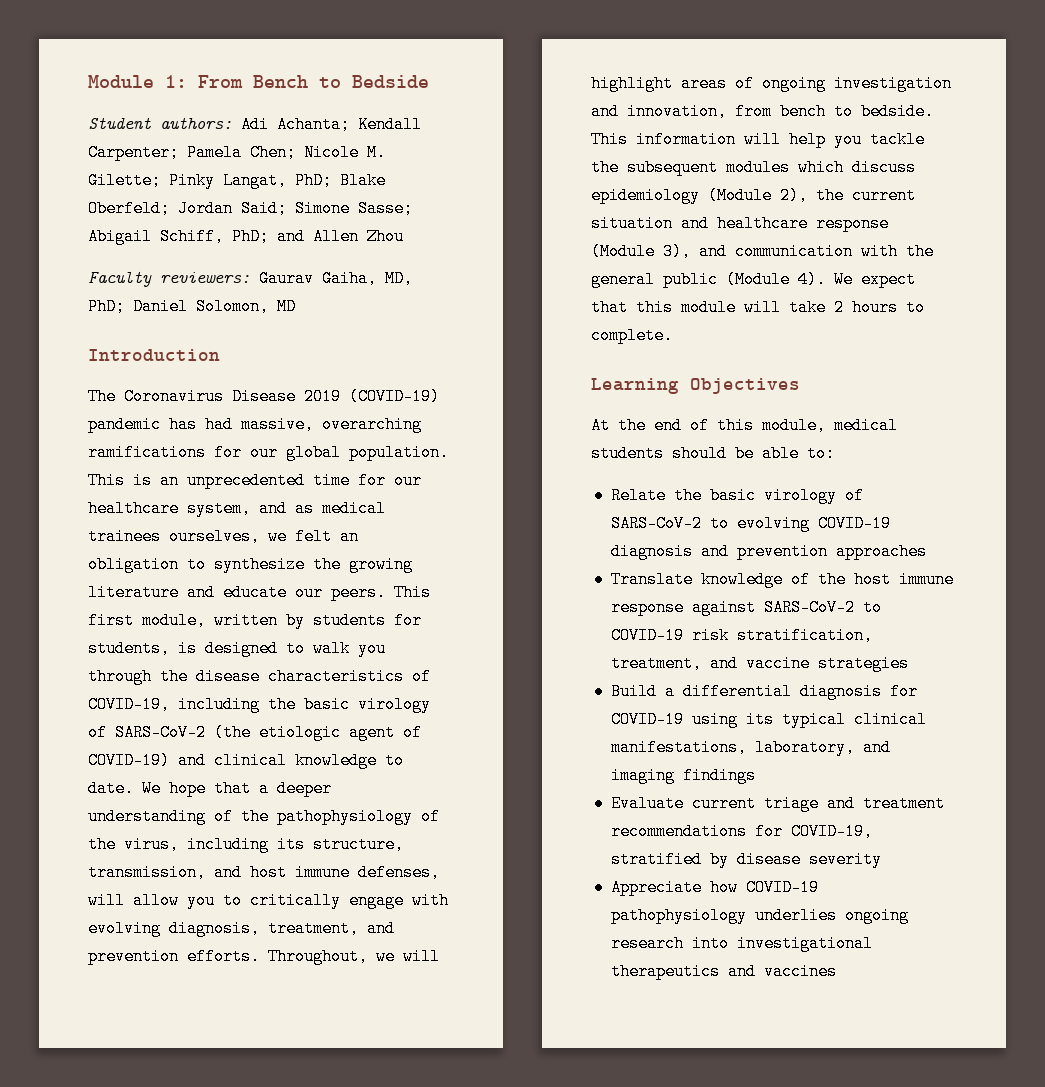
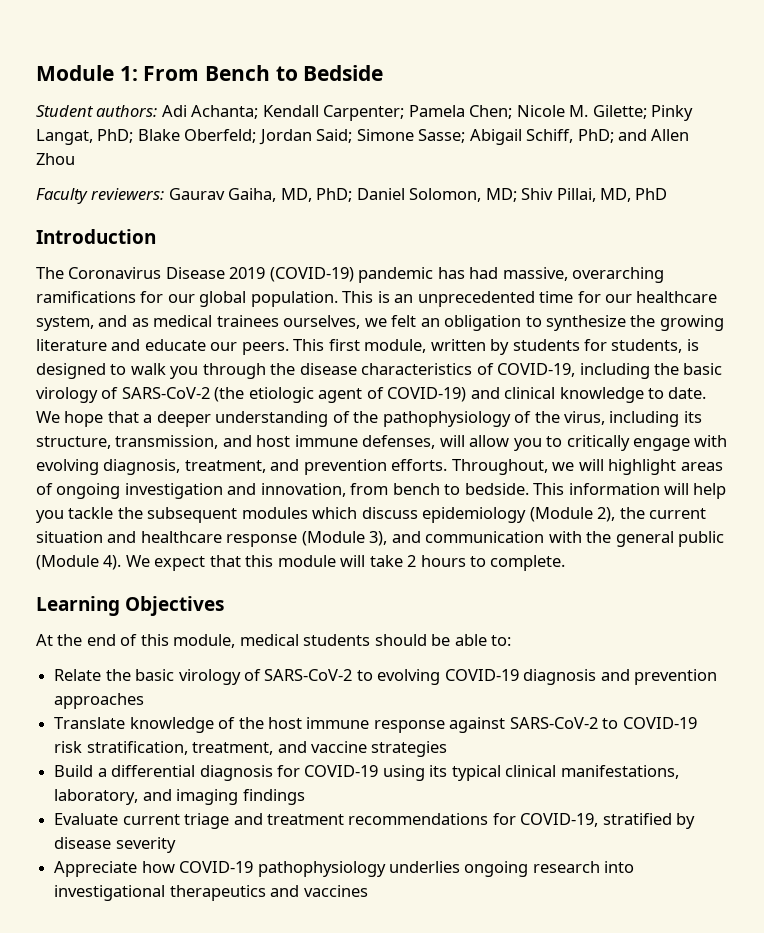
[277,298,296,315] MD -> [485,188,668,202] MD; Shiv Pillai, MD, PhD

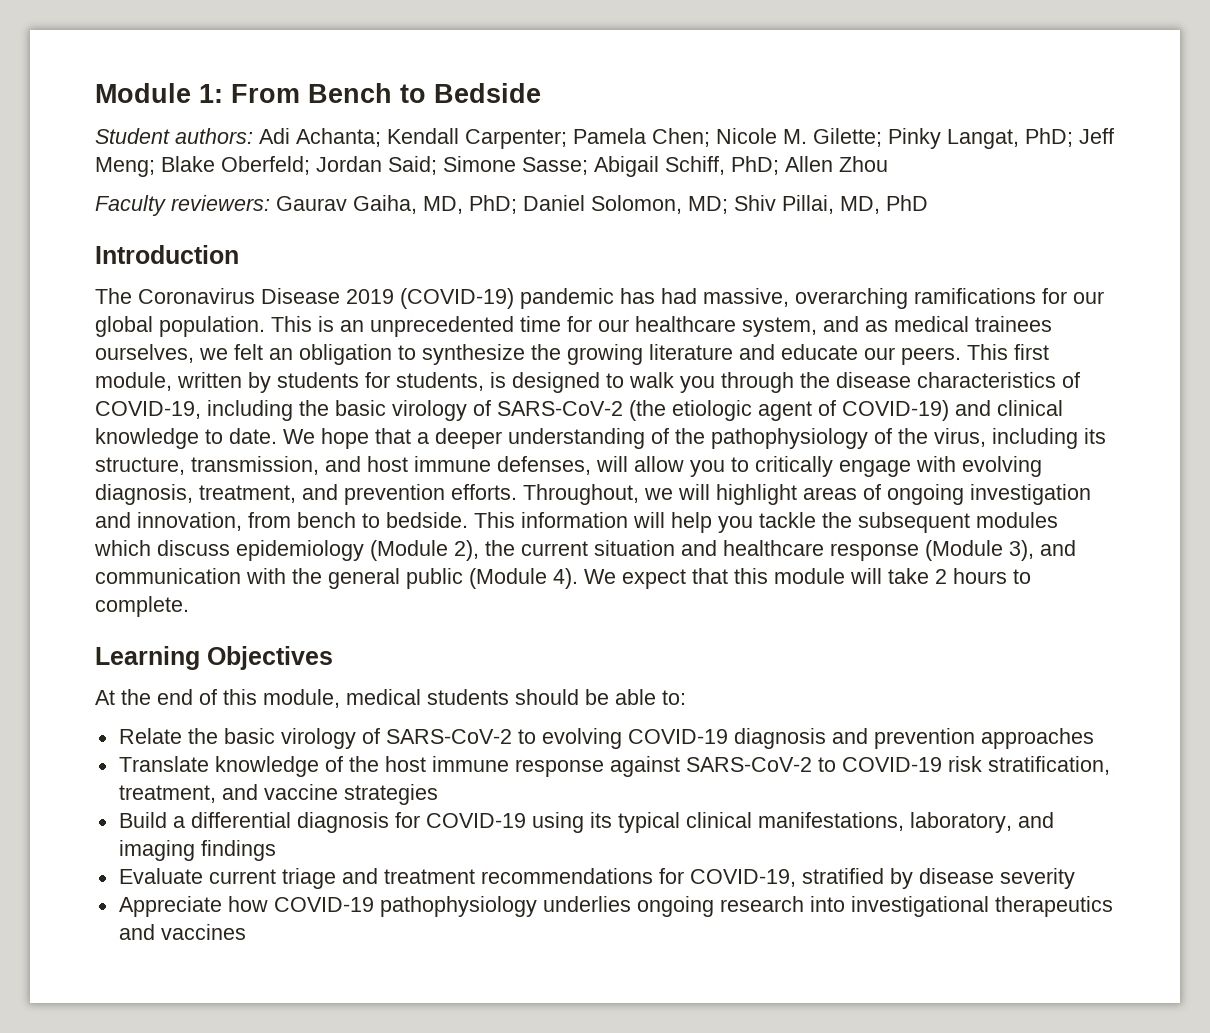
(134, 136) none -> [1079,128,1114,144] [95,157,155,177] Jeff Meng;
[618,129,648,141] and -> (779, 165) none

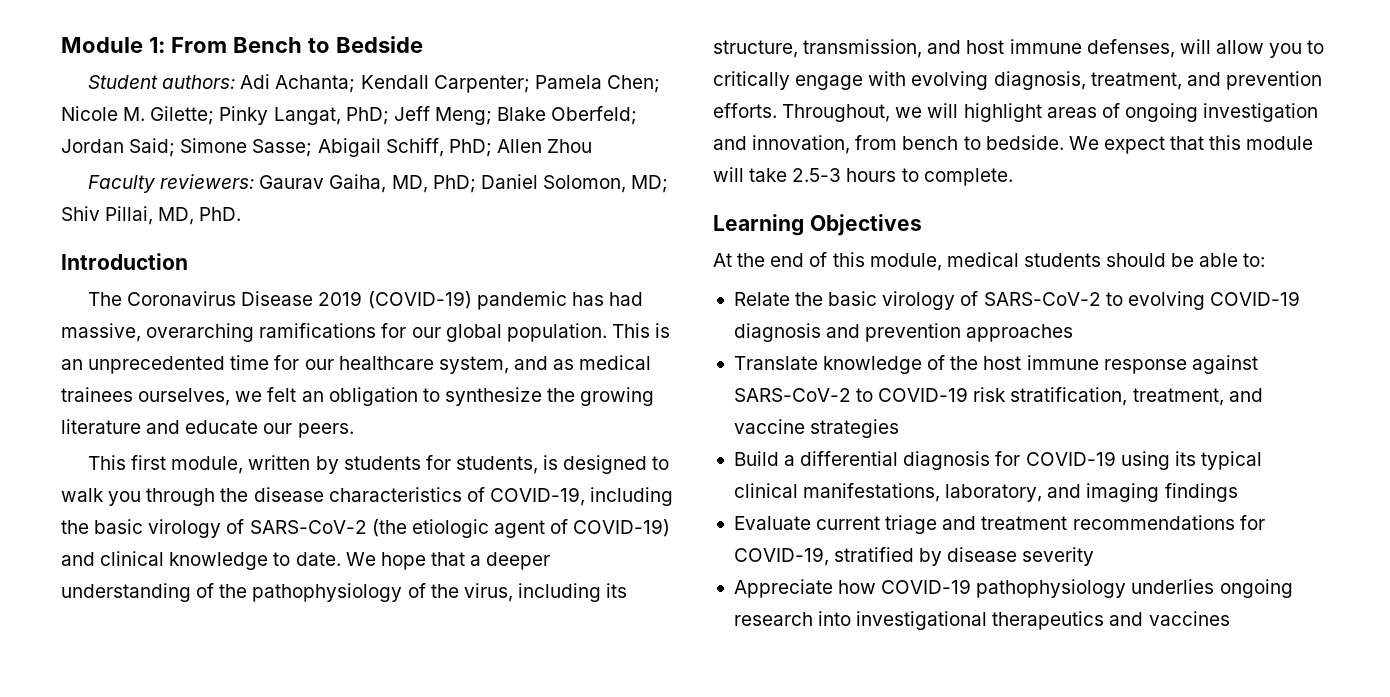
[886,195,928,211] PhD -> [199,207,242,221] PhD.
(961, 356) none -> (354, 430) //
[474,512,1058,533] [94,540,1076,561] [95,568,578,589] This information will help you tackle the subsequent modules which discuss epidemiology (Module 2), the current situation and healthcare response (Module 3), and communication with the general public (Module 4). -> (1064, 142) none
[935,569,947,584] 2 -> [792,168,842,182] 2.5-3

